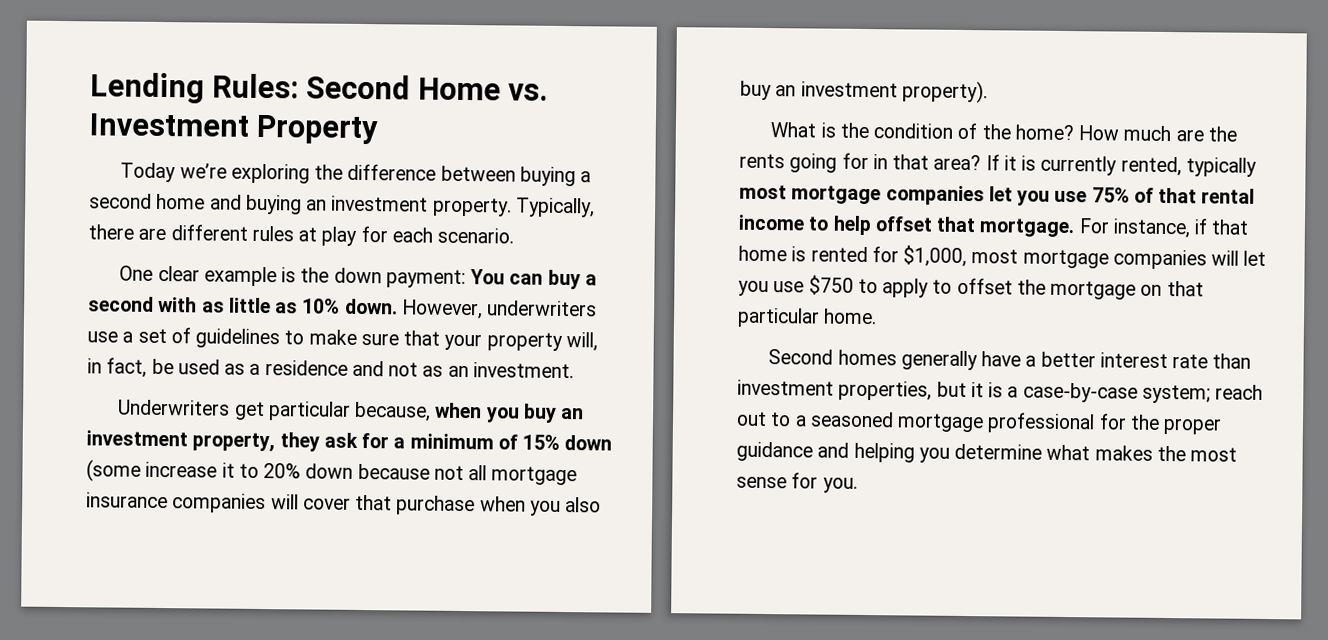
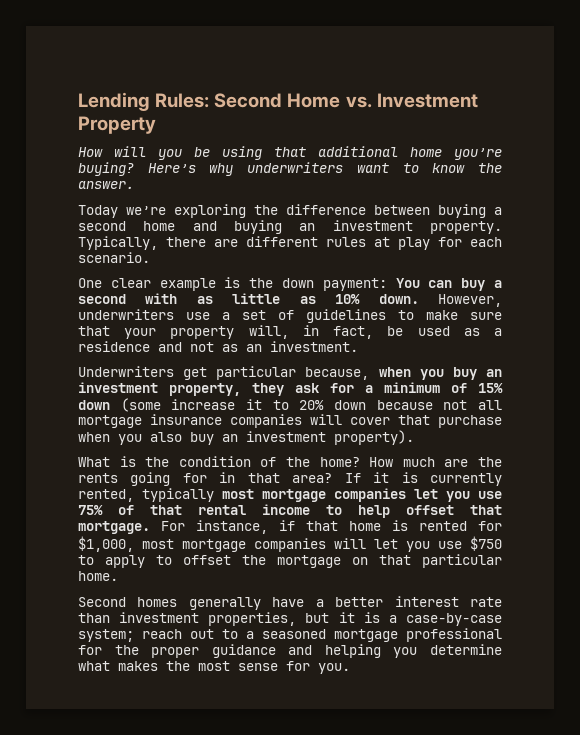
(380, 129) none -> [78,146,502,160] [78,162,503,176] [78,181,134,189] // How will you be using that additional home you’re buying? Here’s why underwriters want to know the answer.

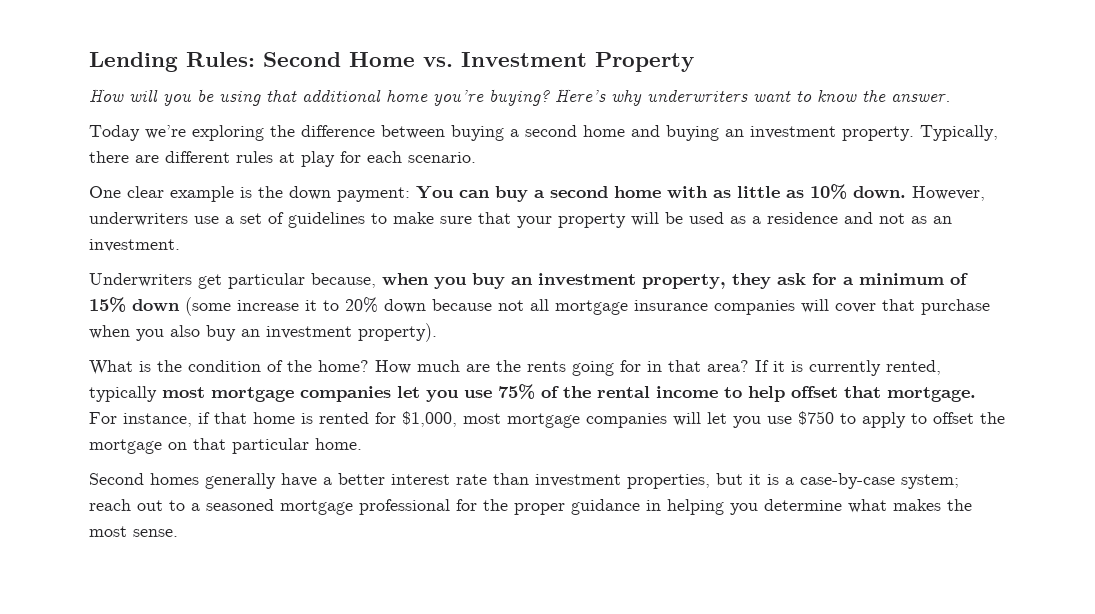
(126, 299) none -> [614,186,661,198] home
[248,325,374,339] will, in fact, -> [631,212,659,226] will
[150,505,182,515] that -> [563,386,591,398] the
[288,645,313,655] and -> [646,500,661,511] in
[238,661,350,674] sense for you. -> [133,529,178,537] sense.

